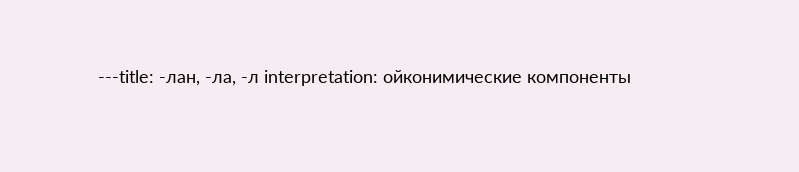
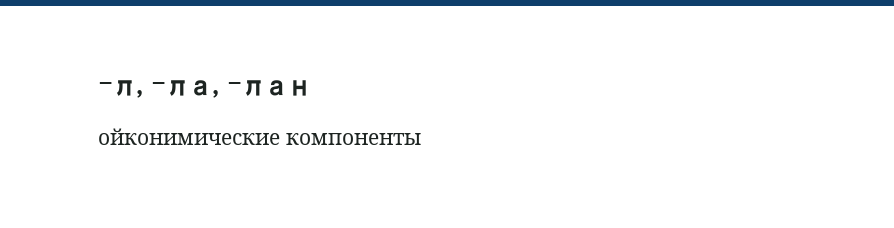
[98,70,378,86] ---title: -лан, -ла, -л interpretation: -> [98,80,311,98] -л, -ла, -лан //

